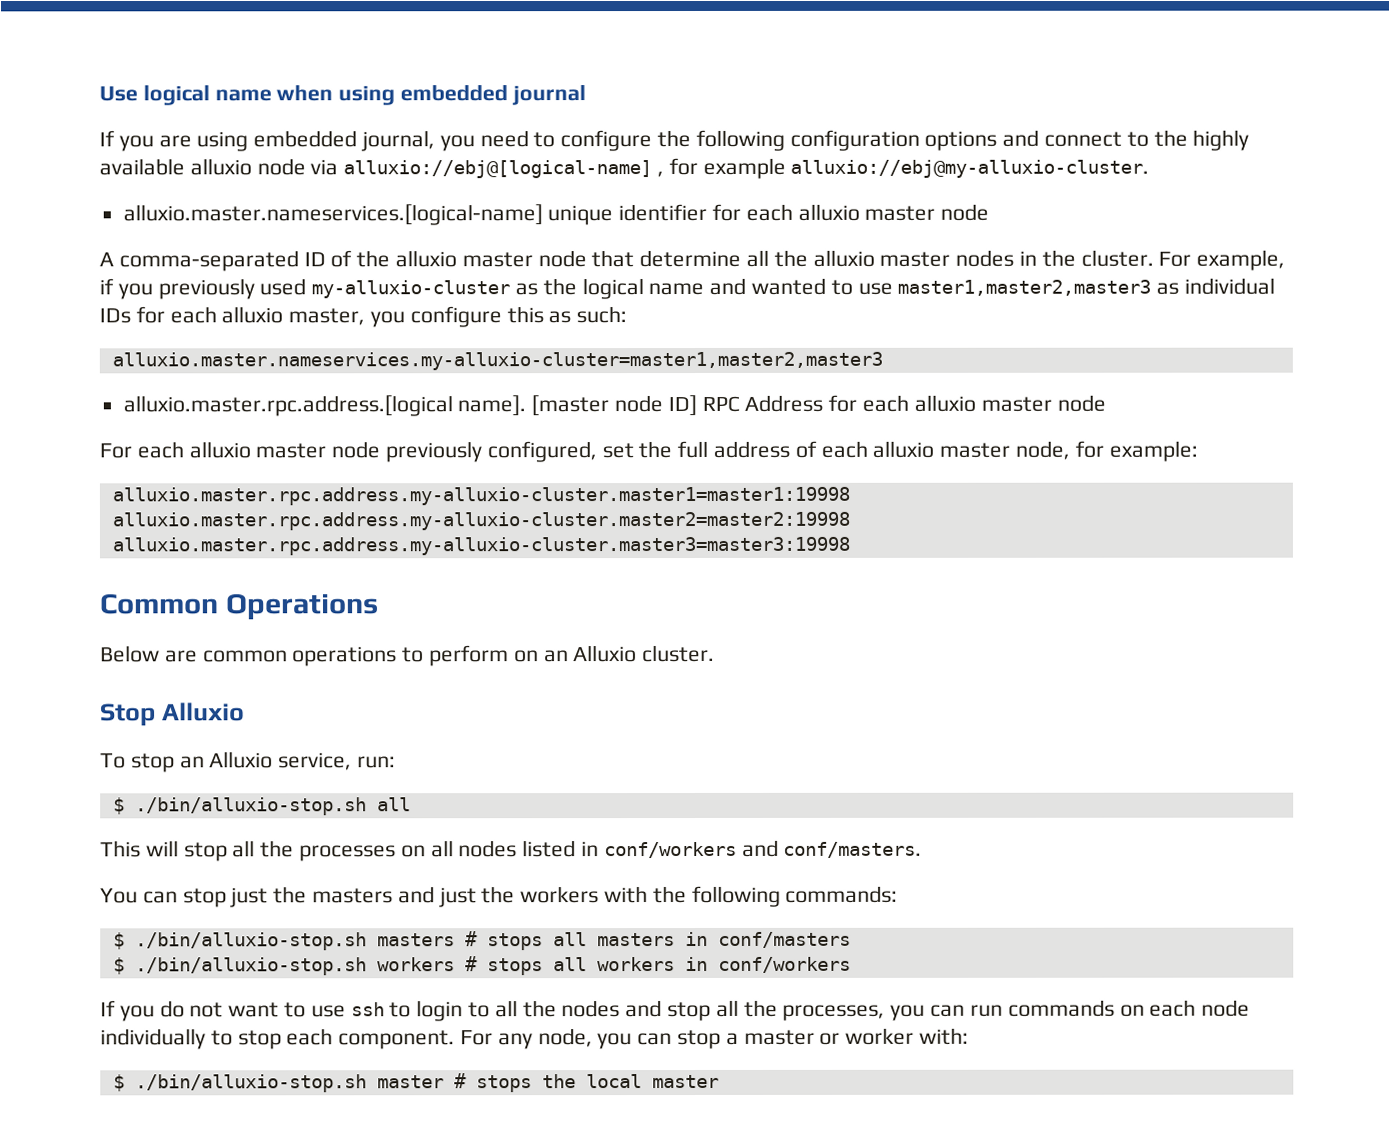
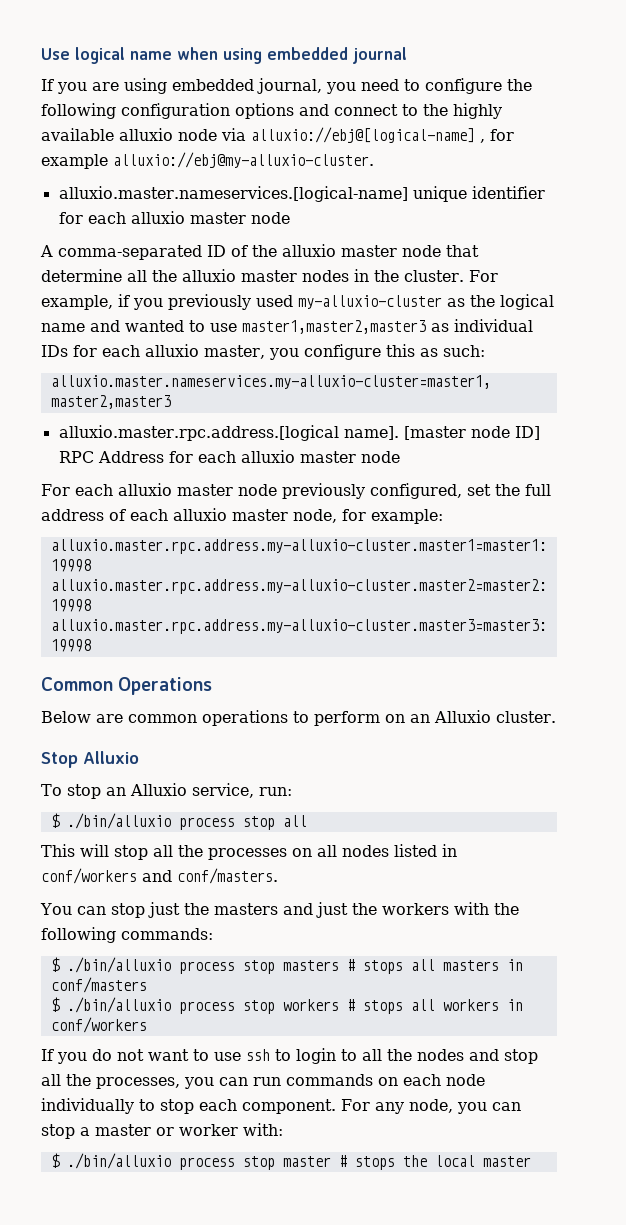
[134,797,367,816] ./bin/alluxio-stop.sh -> [66,813,275,830] ./bin/alluxio process stop
[134,932,367,951] ./bin/alluxio-stop.sh -> [66,957,275,974] ./bin/alluxio process stop
[134,957,367,976] ./bin/alluxio-stop.sh -> [66,997,275,1014] ./bin/alluxio process stop
[134,1074,367,1093] ./bin/alluxio-stop.sh -> [66,1153,275,1170] ./bin/alluxio process stop

